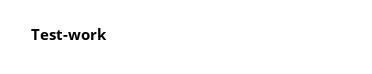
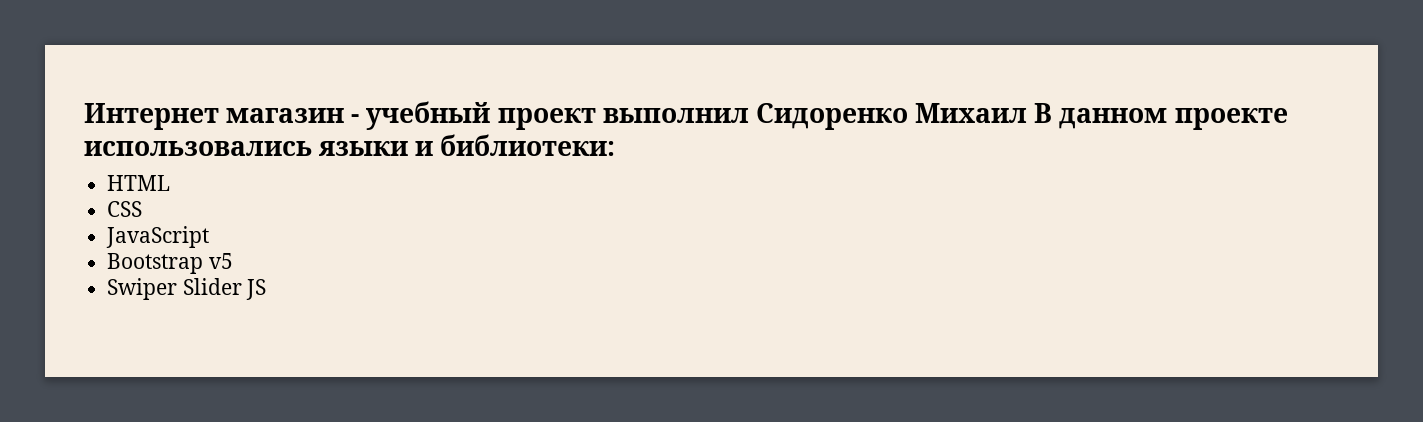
[31,28,107,40] Test-work -> [84,101,1288,130] [84,134,616,156] [107,175,171,191] [107,201,143,217] [106,226,210,248] [107,253,233,274] [107,278,267,300] Интернет магазин - учебный проект выполнил Сидоренко Михаил В данном проекте использовались языки и библиотеки: // HTML // CSS // JavaScript // Bootstrap v5 // Swiper Slider JS

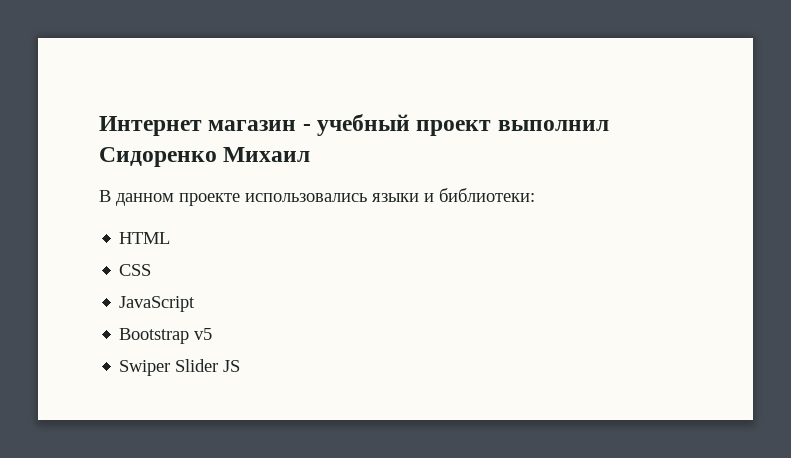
(1028, 113) none -> (311, 154) //

